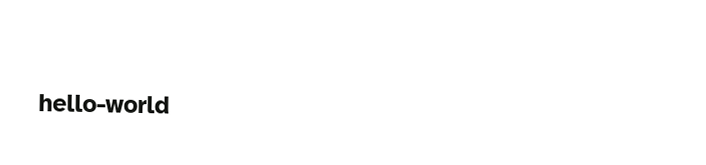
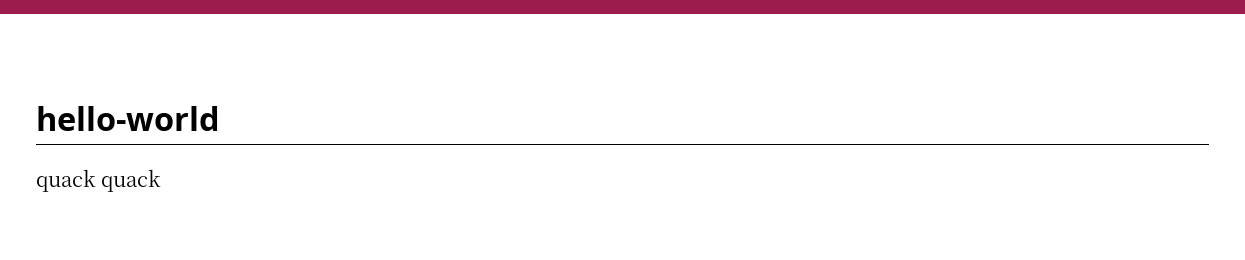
(170, 104) none -> [36,169,161,192] // quack quack

